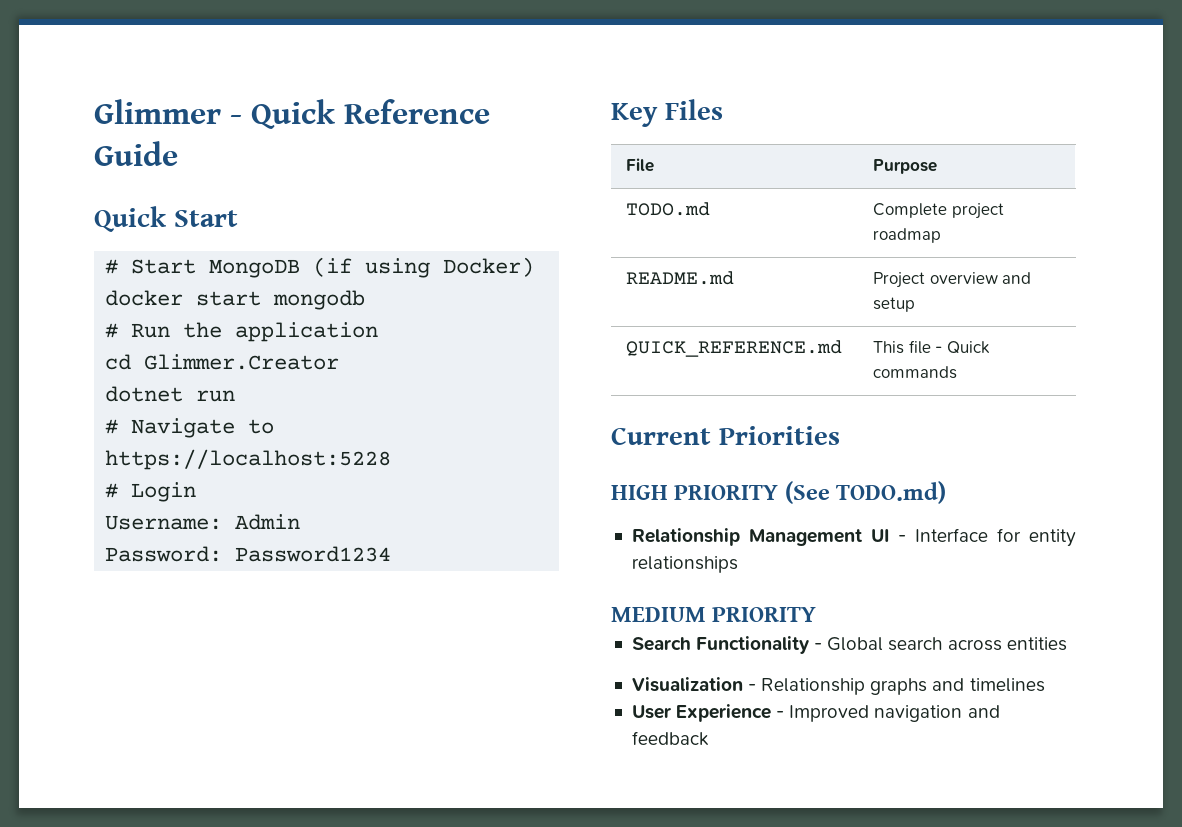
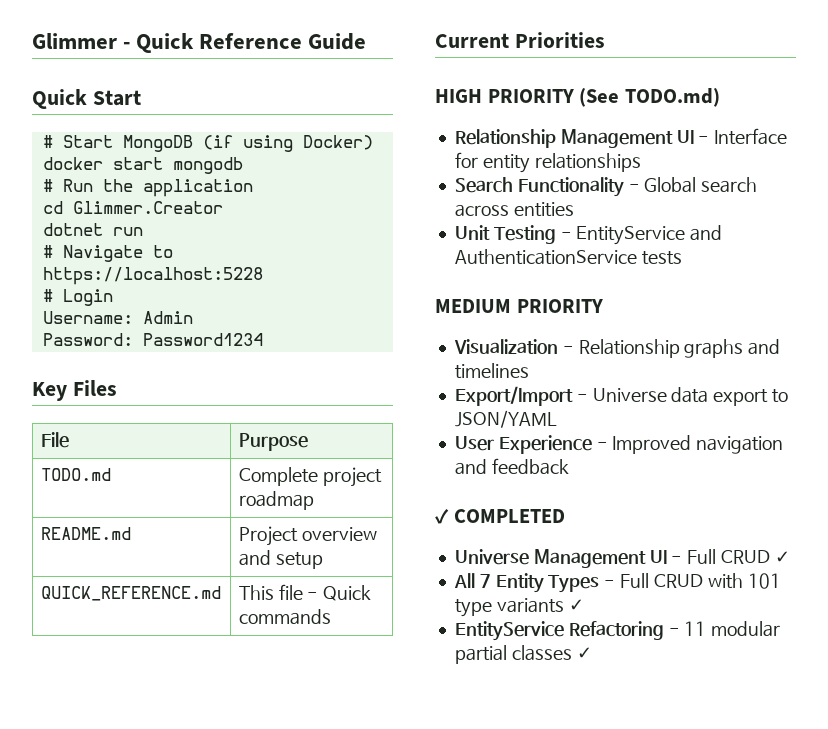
[611,607,817,622] // MEDIUM PRIORITY -> (641, 162) none
(1067, 644) none -> [454,225,723,245] [454,249,682,265] [435,299,603,313] // Unit Testing - EntityService and AuthenticationService tests // MEDIUM PRIORITY
(1045, 685) none -> [454,386,789,406] [454,410,557,428] // Export/Import - Universe data export to JSON/YAML
(709, 738) none -> [435,509,565,524] [454,549,790,568] [453,573,781,593] [454,598,584,617] [454,621,781,641] [454,645,592,664] // ✓ COMPLETED // Universe Management UI - Full CRUD ✓ // All 7 Entity Types - Full CRUD with 101 type variants ✓ // EntityService Refactoring - 11 modular partial classes ✓

